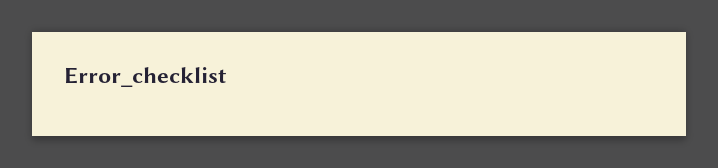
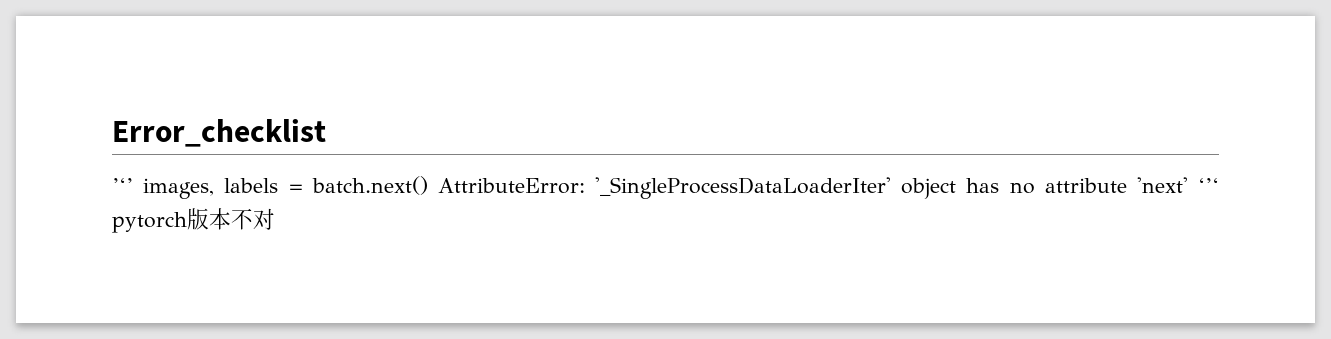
(226, 77) none -> [112,176,1219,199] [112,208,275,233] // ’‘’ images, labels = batch.next() AttributeError: '_SingleProcessDataLoaderIter' object has no attribute 'next' ‘’‘ pytorch版本不对

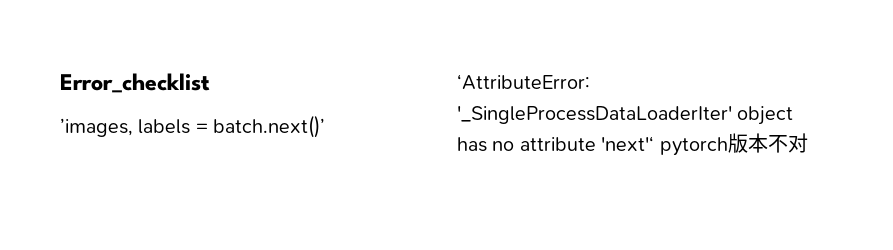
[112,176,585,199] ’‘’ images, labels = batch.next() AttributeError: -> [60,115,326,138] [457,74,590,90] ’images, labels = batch.next()’ ‘AttributeError:
[1136,177,1219,193] 'next' ‘’‘ -> [601,136,655,151] 'next'‘

